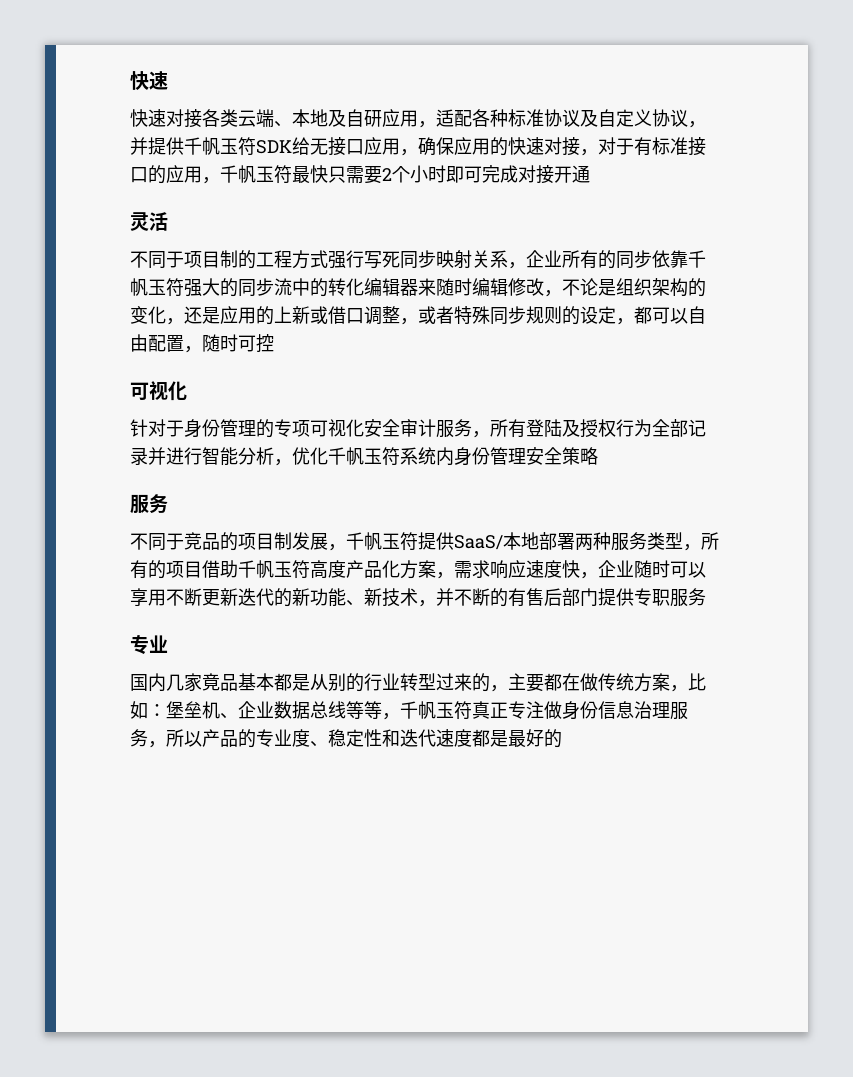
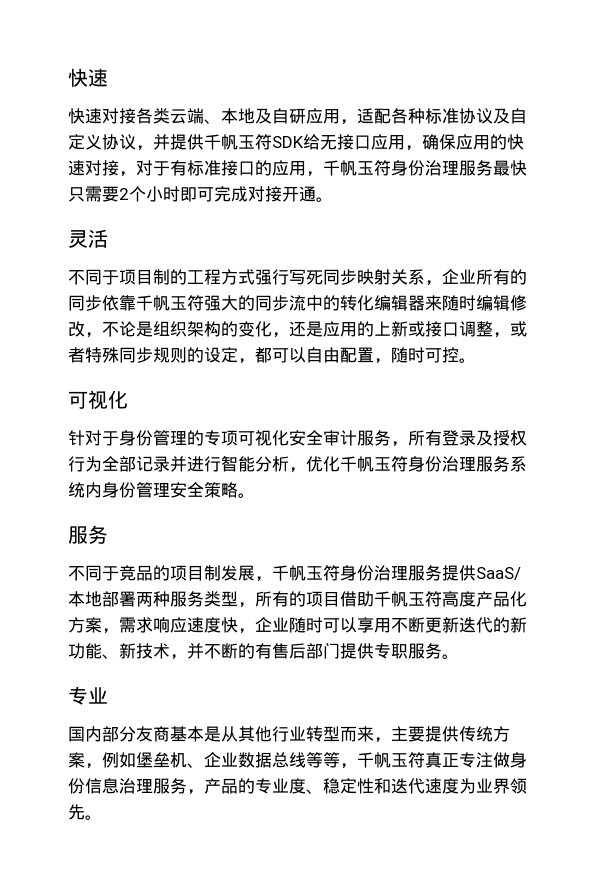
(292, 174) none -> [391,160,493,176] 身份治理服务
(590, 174) none -> [316,197,333,202] 。
[328,306,346,324] 借 -> [425,321,442,337] 接
(274, 343) none -> [459,358,476,363] 。
[544,419,562,437] 陆 -> [459,430,476,446] 录
(400, 456) none -> [408,456,510,472] 身份治理服务
(598, 456) none -> [238,493,255,498] 。
(418, 541) none -> [340,565,442,581] 身份治理服务
(706, 597) none -> [442,654,459,659] 。
[166,673,598,692] 几家竟品基本都是从别的行业转型过来的，主要都在做 -> [102,726,459,743] 部分友商基本是从其他行业转型而来，主要提供
[688,673,706,691] [130,701,166,719] 比如： -> [102,752,136,768] 例如
[166,729,202,747] 所以 -> (204, 792) none
[472,729,562,748] 都是最好的 -> [459,778,527,794] [68,804,102,820] 为业界领先。

